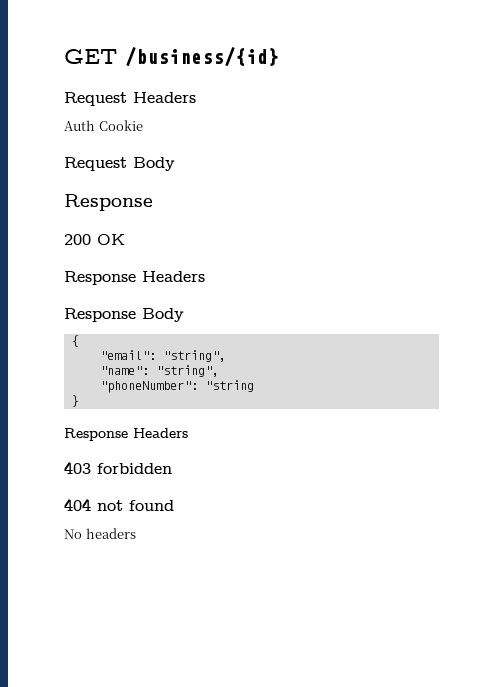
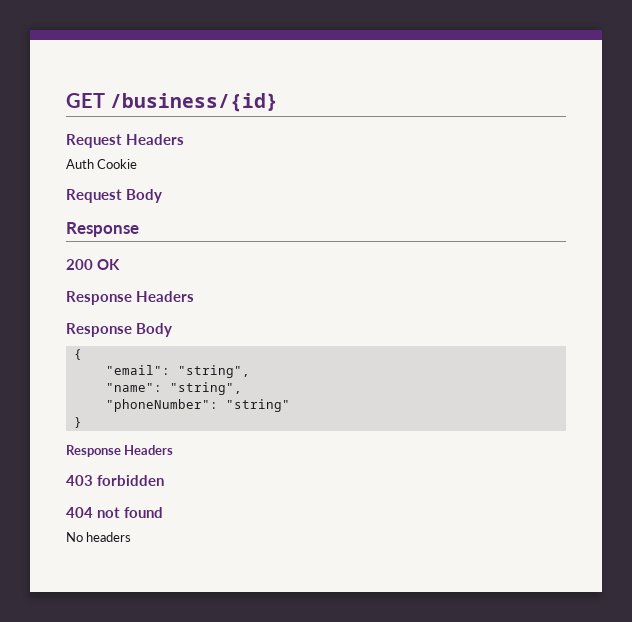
[204,380,254,392] "string -> [225,399,290,412] "string"

